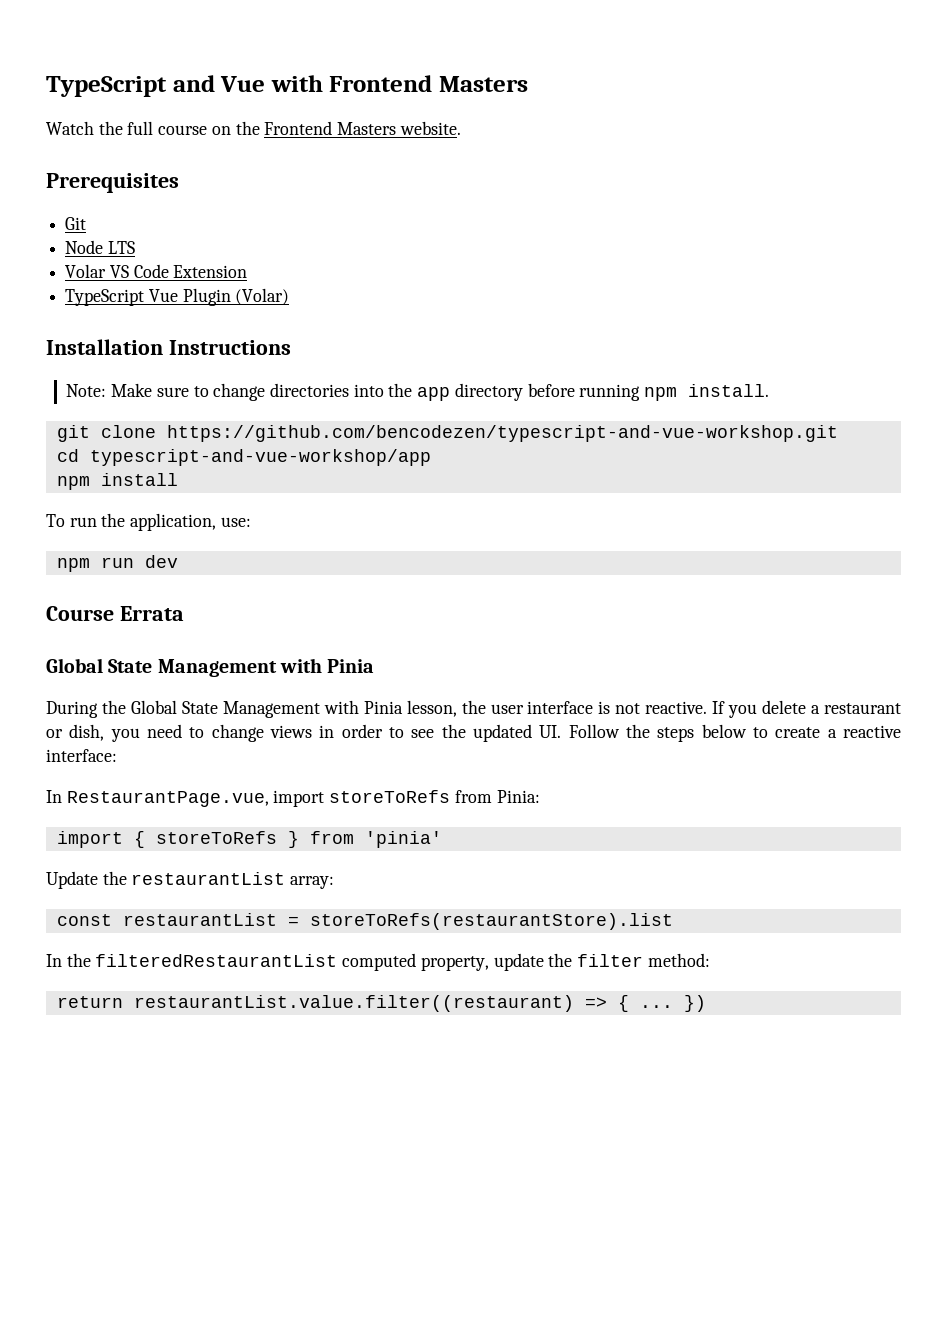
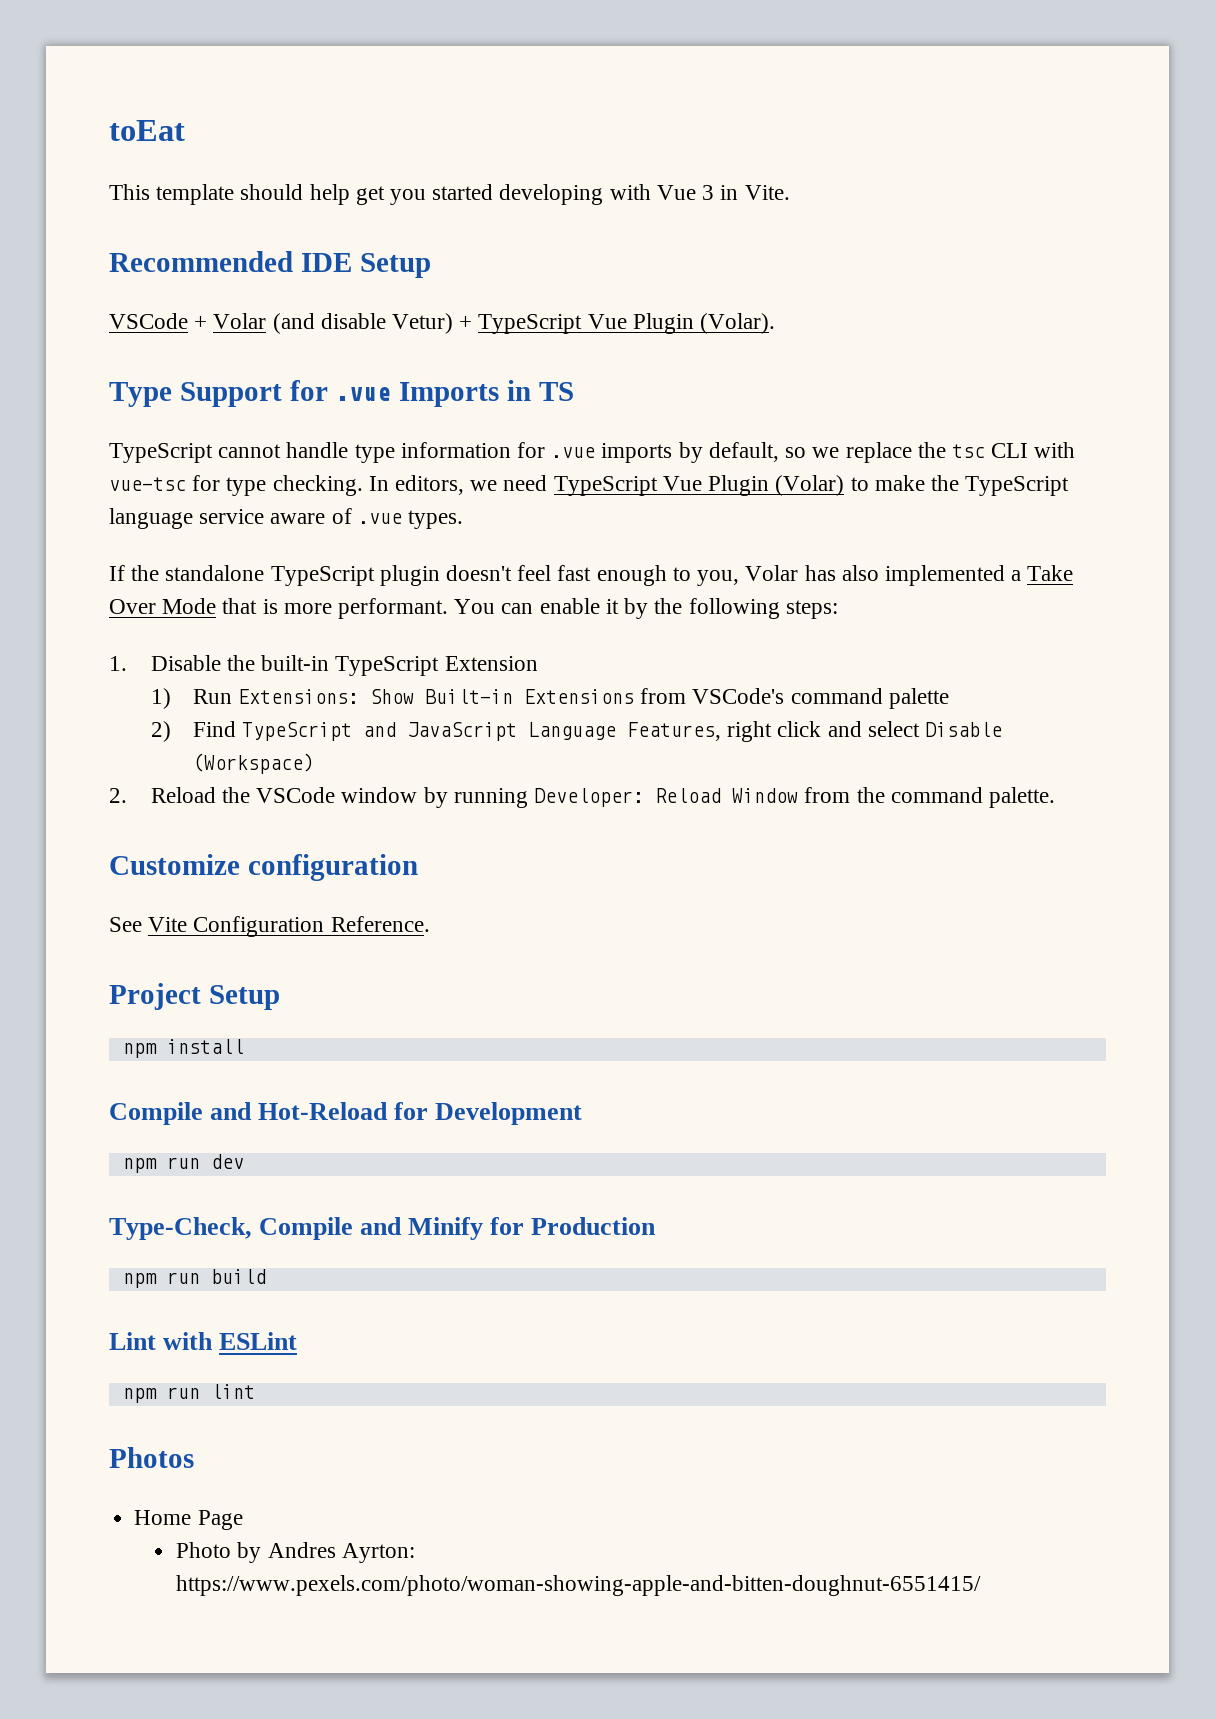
[46,75,529,97] [46,121,461,135] [46,173,179,193] [65,217,87,230] [65,240,135,254] [65,264,248,278] [65,288,290,306] [46,339,291,355] [66,383,770,401] [56,425,838,442] [56,449,431,466] [56,473,178,490] [46,513,251,531] [56,555,178,572] [46,606,184,621] [46,658,375,677] [46,700,902,718] [46,724,902,742] [46,749,117,762] [46,790,540,807] [56,831,442,848] [46,871,335,889] [56,913,673,930] [46,953,710,971] [56,995,706,1012] TypeScript and Vue with Frontend Masters // Watch the full course on the Frontend Masters website. // Prerequisites // Git // Node LTS // Volar VS Code Extension // TypeScript Vue Plugin (Volar) // Installation Instructions // Note: Make sure to change directories into the app directory before running npm install. // git clone https://github.com/bencodezen/typescript-and-vue-workshop.git // cd typescript-and-vue-workshop/app // npm install // To run the application, use: // npm run dev // Course Errata // Global State Management with Pinia // During the Global State Management with Pinia lesson, the user interface is not reactive. If you delete a restaurant or dish, you need to change views in order to see the updated UI. Follow the steps below to create a reactive interface: // In RestaurantPage.vue, import storeToRefs from Pinia: // import { storeToRefs } from 'pinia' // Update the restaurantList array: // const restaurantList = storeToRefs(restaurantStore).list // In the filteredRestaurantList computed property, update the filter method: // return restaurantList.value.filter((restaurant) => { ... }) -> [109,120,185,141] [109,184,790,205] [109,251,431,278] [109,313,776,334] [109,380,574,407] [109,442,1076,463] [109,475,1070,496] [109,508,464,529] [109,565,1074,586] [109,598,838,619] [109,655,538,676] [150,688,949,709] [150,721,1002,742] [192,753,314,774] [109,787,1055,808] [109,854,418,881] [109,916,430,937] [109,983,280,1010] [122,1039,244,1058] [109,1102,583,1125] [122,1154,244,1173] [109,1217,657,1240] [122,1269,266,1288] [109,1332,298,1350] [122,1384,255,1403] [109,1447,194,1468] [134,1510,243,1530] [176,1542,415,1563] [176,1575,982,1596] toEat // This template should help get you started developing with Vue 3 in Vite. // Recommended IDE Setup // VSCode + Volar (and disable Vetur) + TypeScript Vue Plugin (Volar). // Type Support for .vue Imports in TS // TypeScript cannot handle type information for .vue imports by default, so we replace the tsc CLI with vue-tsc for type checking. In editors, we need TypeScript Vue Plugin (Volar) to make the TypeScript language service aware of .vue types. // If the standalone TypeScript plugin doesn't feel fast enough to you, Volar has also implemented a Take Over Mode that is more performant. You can enable it by the following steps: // 1. Disable the built-in TypeScript Extension // 1) Run Extensions: Show Built-in Extensions from VSCode's command palette // 2) Find TypeScript and JavaScript Language Features, right click and select Disable (Workspace) // 2. Reload the VSCode window by running Developer: Reload Window from the command palette. // Customize configuration // See Vite Configuration Reference. // Project Setup // npm install // Compile and Hot-Reload for Development // npm run dev // Type-Check, Compile and Minify for Production // npm run build // Lint with ESLint // npm run lint // Photos // Home Page // Photo by Andres Ayrton: https://www.pexels.com/photo/woman-showing-apple-and-bitten-doughnut-6551415/

